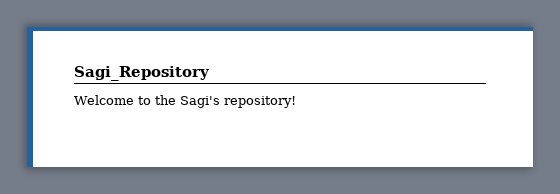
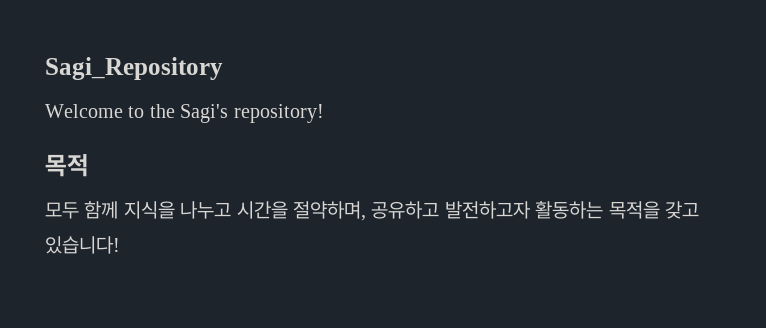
(296, 102) none -> [45,154,89,177] [45,201,699,221] [45,236,120,254] // 목적 // 모두 함께 지식을 나누고 시간을 절약하며, 공유하고 발전하고자 활동하는 목적을 갖고 있습니다!

